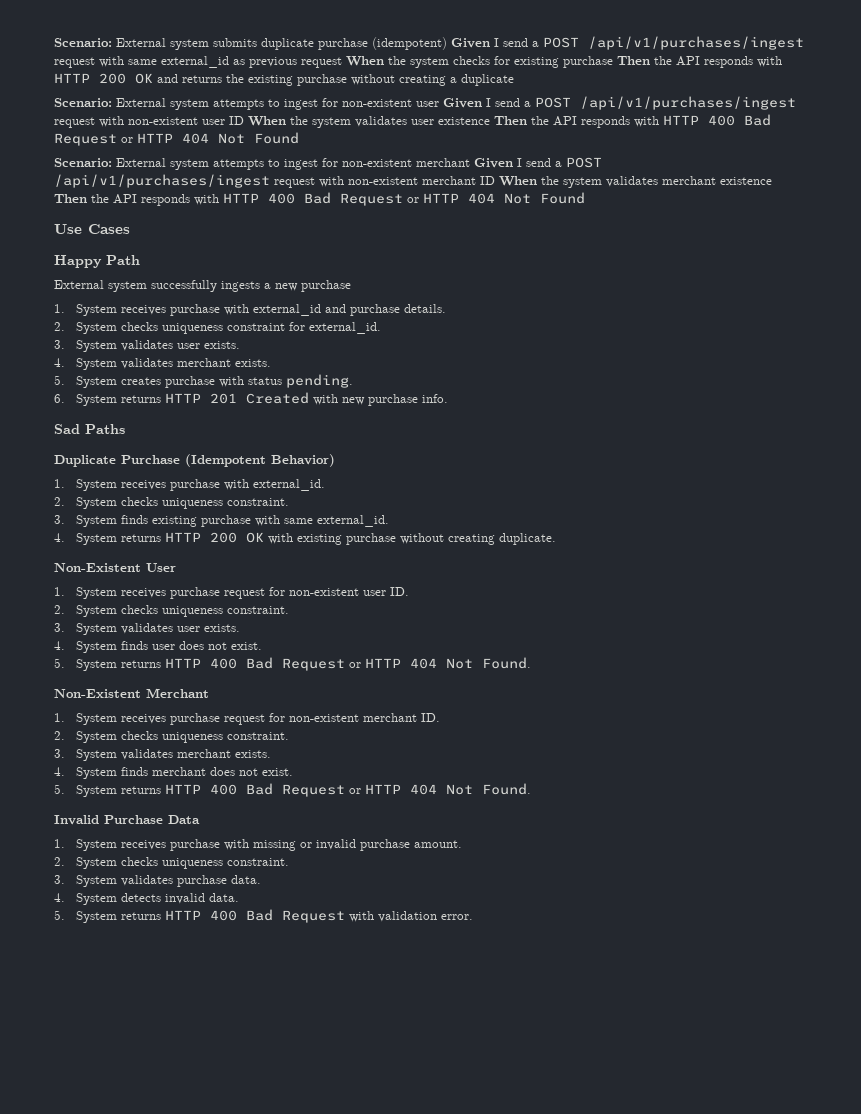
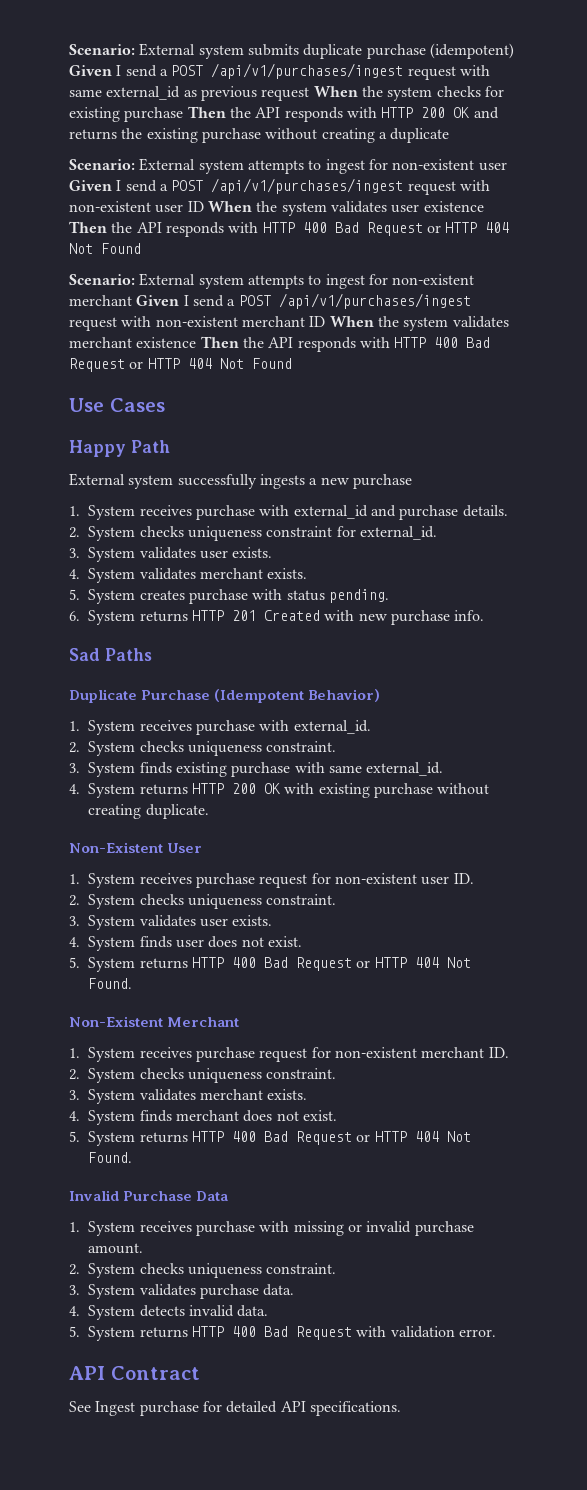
(474, 917) none -> [69,1366,200,1380] [69,1401,401,1416] // API Contract // See Ingest purchase for detailed API specifications.

